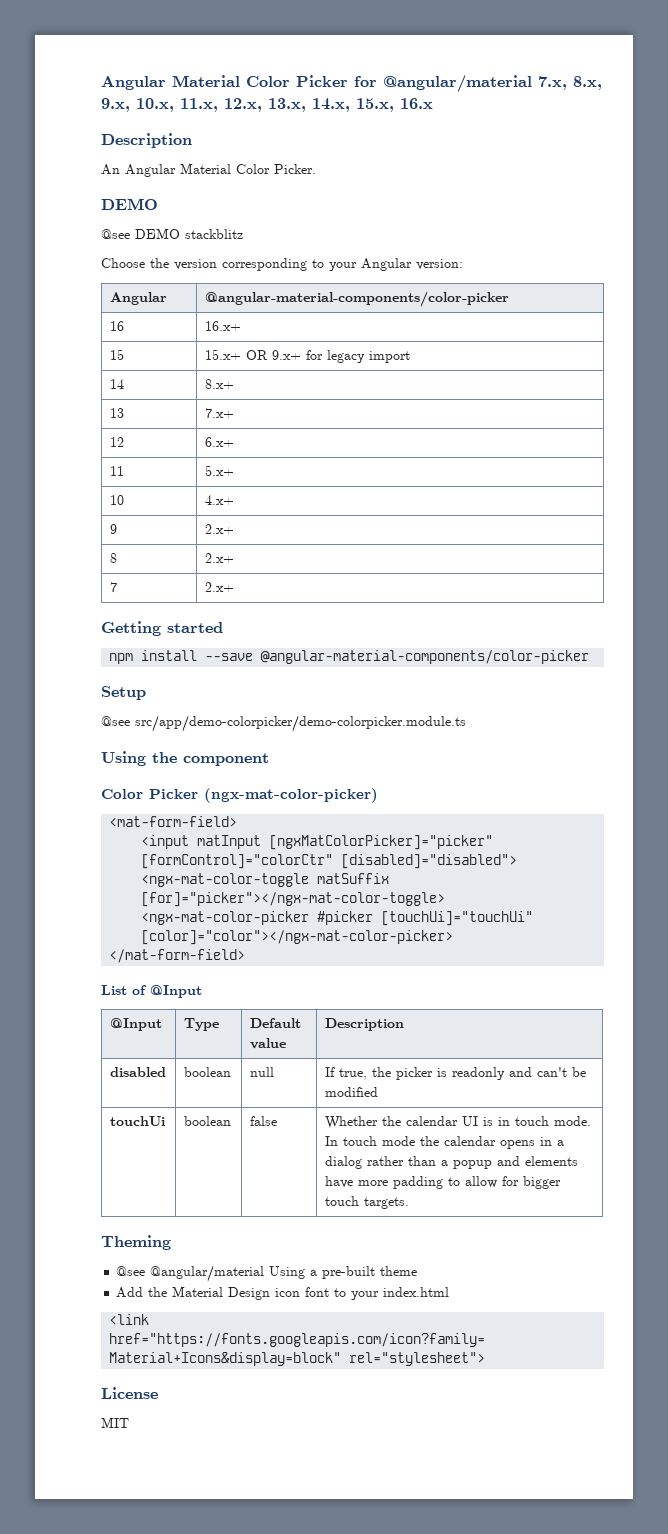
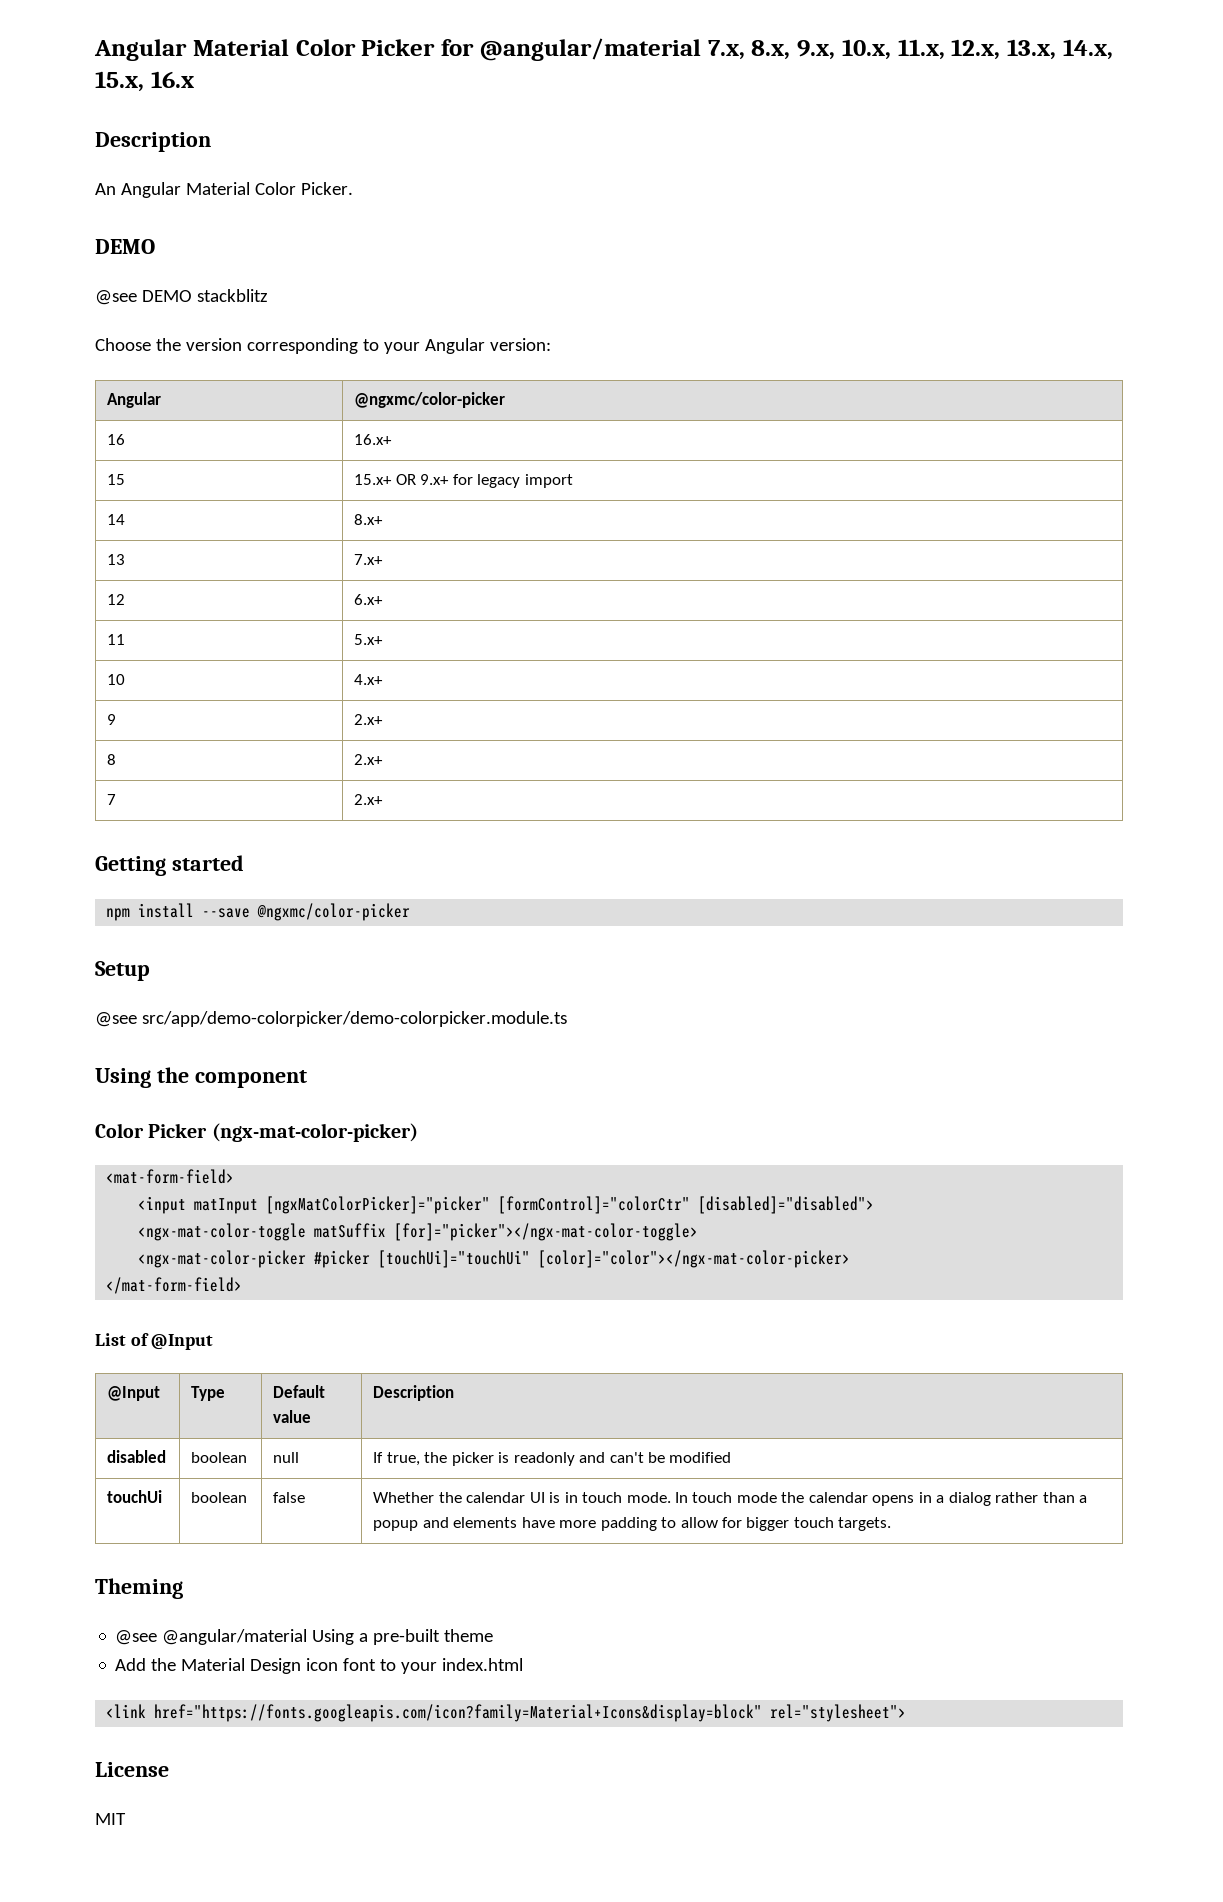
[204,291,509,307] @angular-material-components/color-picker -> [354,392,506,408] @ngxmc/color-picker
[261,650,590,664] @angular-material-components/color-picker -> [257,903,411,921] @ngxmc/color-picker

